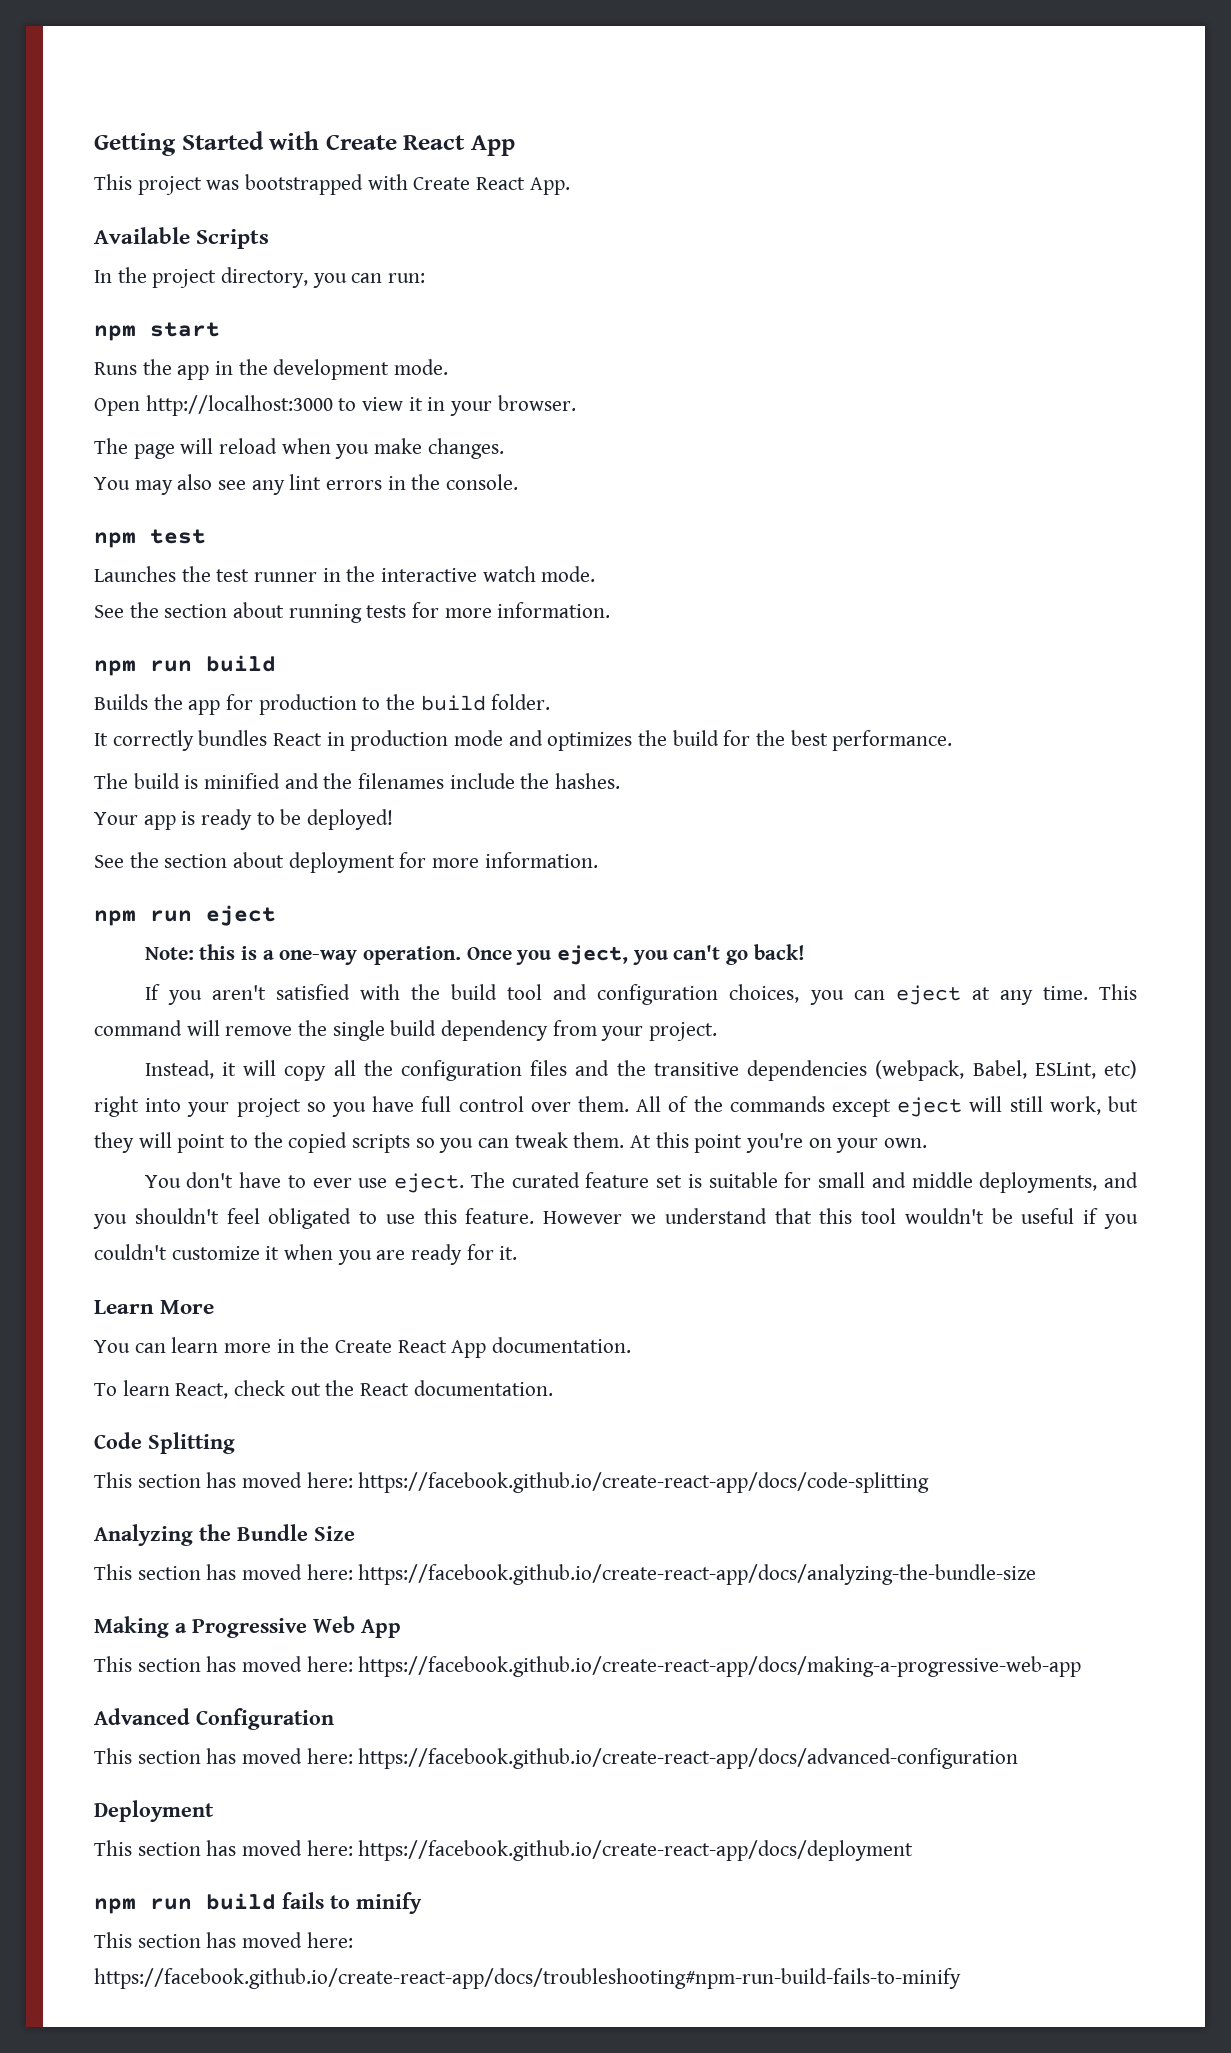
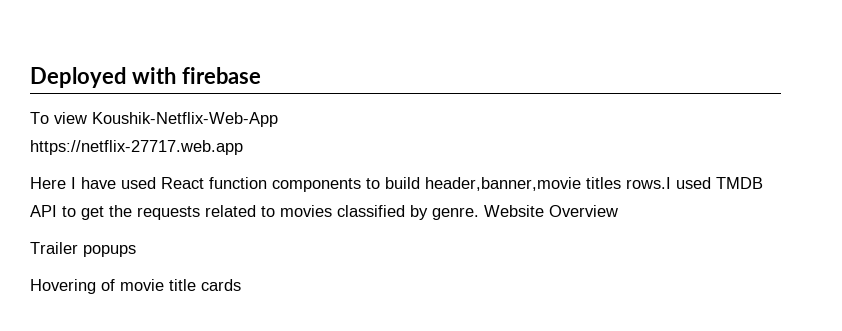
[94,131,516,156] [94,174,570,195] [94,227,270,249] [94,267,426,288] [94,322,220,341] [94,359,449,380] [94,395,576,416] [94,438,504,459] [94,474,519,495] [94,529,206,548] [94,566,596,582] [94,602,611,623] [94,655,276,676] [94,694,551,715] [94,730,953,751] [94,773,621,789] [94,809,394,830] [94,852,598,873] [94,905,276,926] [144,944,805,965] [144,984,1138,1005] [94,1020,718,1041] [144,1060,1137,1081] [94,1096,1139,1117] [94,1132,928,1153] [144,1172,1138,1193] [93,1208,1139,1229] [94,1244,518,1265] [94,1300,215,1314] [94,1337,632,1358] [94,1380,553,1399] [94,1432,235,1454] [94,1472,930,1493] [94,1524,355,1546] [94,1564,1037,1585] [94,1616,401,1638] [94,1656,1082,1677] [94,1708,334,1730] [94,1748,1019,1769] [94,1800,214,1822] [94,1840,914,1861] [94,1892,422,1914] [94,1932,353,1948] [94,1968,961,1989] Getting Started with Create React App // This project was bootstrapped with Create React App. // Available Scripts // In the project directory, you can run: // npm start // Runs the app in the development mode. // Open http://localhost:3000 to view it in your browser. // The page will reload when you make changes. // You may also see any lint errors in the console. // npm test // Launches the test runner in the interactive watch mode. // See the section about running tests for more information. // npm run build // Builds the app for production to the build folder. // It correctly bundles React in production mode and optimizes the build for the best performance. // The build is minified and the filenames include the hashes. // Your app is ready to be deployed! // See the section about deployment for more information. // npm run eject // Note: this is a one-way operation. Once you eject, you can't go back! // If you aren't satisfied with the build tool and configuration choices, you can eject at any time. This command will remove the single build dependency from your project. // Instead, it will copy all the configuration files and the transitive dependencies (webpack, Babel, ESLint, etc) right into your project so you have full control over them. All of the commands except eject will still work, but they will point to the copied scripts so you can tweak them. At this point you're on your own. // You don't have to ever use eject. The curated feature set is suitable for small and middle deployments, and you shouldn't feel obligated to use this feature. However we understand that this tool wouldn't be useful if you couldn't customize it when you are ready for it. // Learn More // You can learn more in the Create React App documentation. // To learn React, check out the React documentation. // Code Splitting // This section has moved here: https://facebook.github.io/create-react-app/docs/code-splitting // Analyzing the Bundle Size // This section has moved here: https://facebook.github.io/create-react-app/docs/analyzing-the-bundle-size // Making a Progressive Web App // This section has moved here: https://facebook.github.io/create-react-app/docs/making-a-progressive-web-app // Advanced Configuration // This section has moved here: https://facebook.github.io/create-react-app/docs/advanced-configuration // Deployment // This section has moved here: https://facebook.github.io/create-react-app/docs/deployment // npm run build fails to minify // This section has moved here: https://facebook.github.io/create-react-app/docs/troubleshooting#npm-run-build-fails-to-minify -> [30,67,261,88] [30,112,278,127] [30,140,243,155] [30,177,763,192] [30,205,618,220] [30,242,136,257] [30,279,241,294] Deployed with firebase // To view Koushik-Netflix-Web-App // https://netflix-27717.web.app // Here I have used React function components to build header,banner,movie titles rows.I used TMDB API to get the requests related to movies classified by genre. Website Overview // Trailer popups // Hovering of movie title cards

